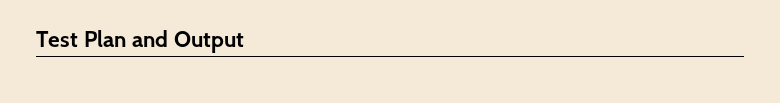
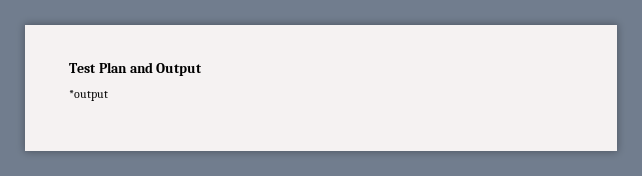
(245, 42) none -> [69,90,108,101] // *output

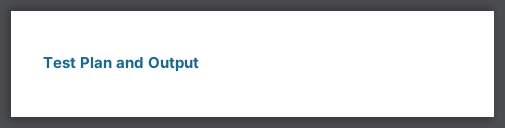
[69,90,108,101] // *output -> (199, 64) none

